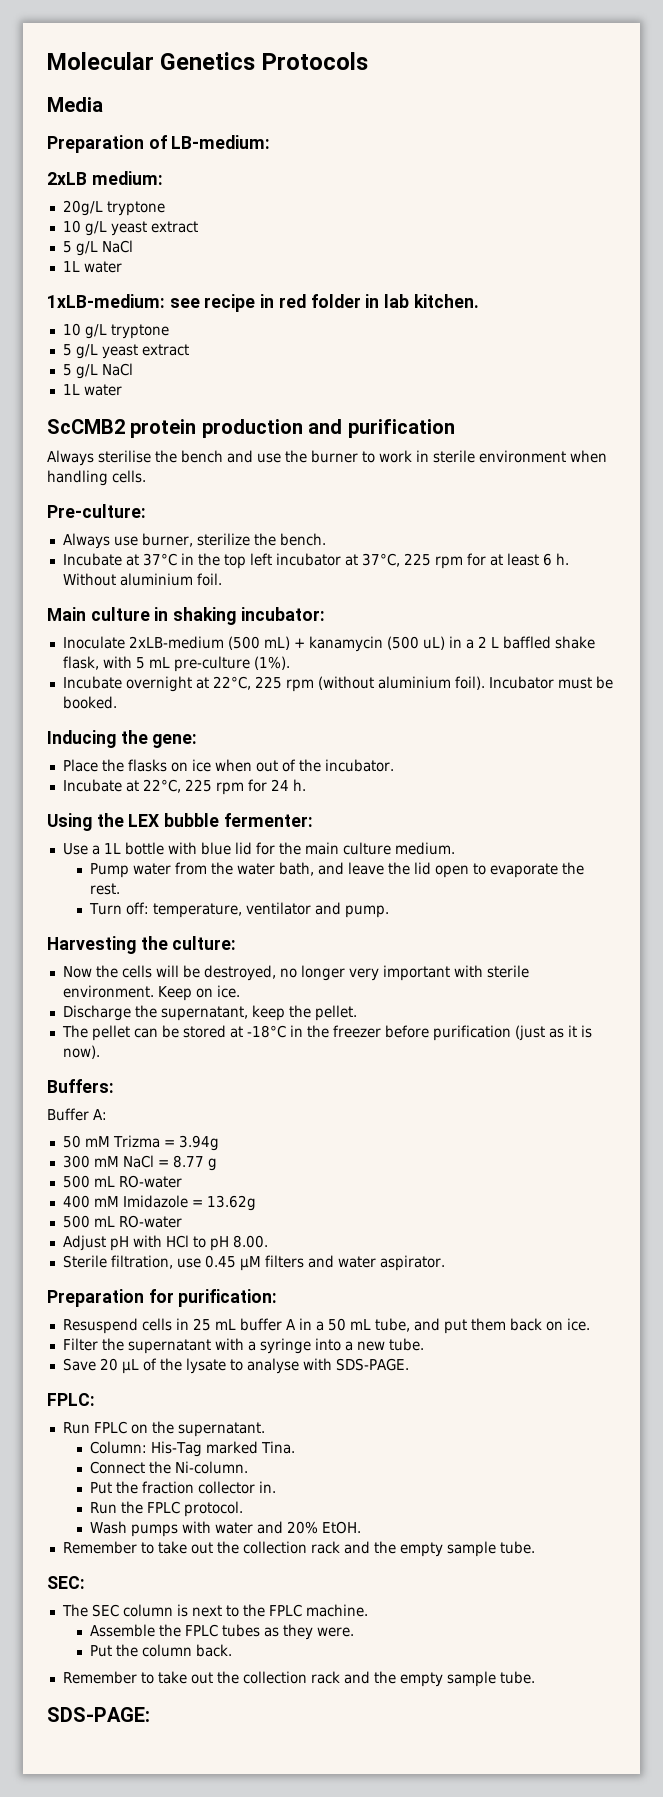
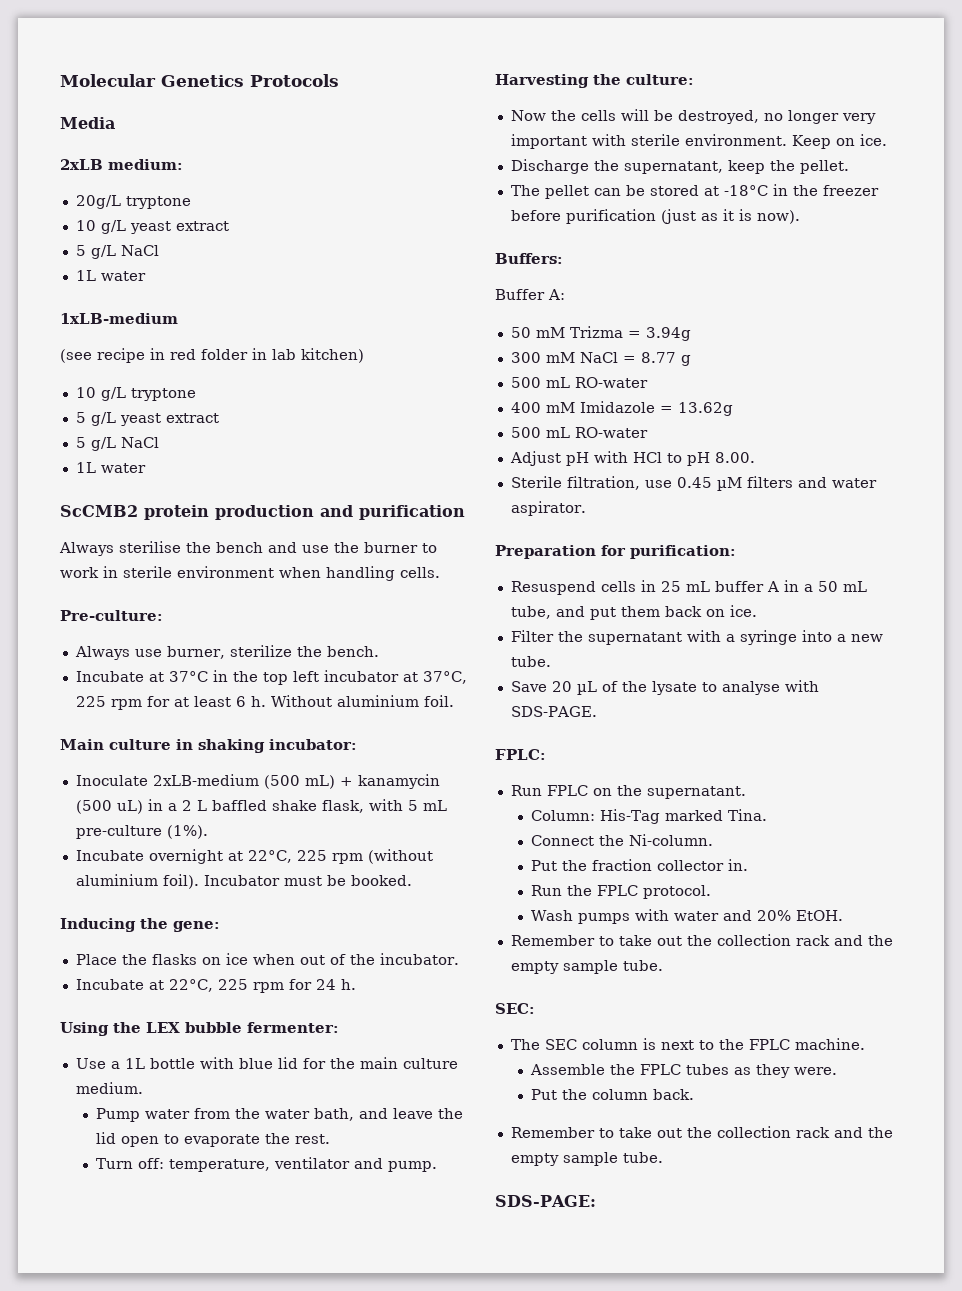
[47,135,271,153] // Preparation of LB-medium: -> (115, 123) none
[47,294,200,308] 1xLB-medium: see -> [60,313,178,324] [60,349,92,363] 1xLB-medium // (see
[413,294,479,308] kitchen. -> [301,348,364,363] kitchen)

